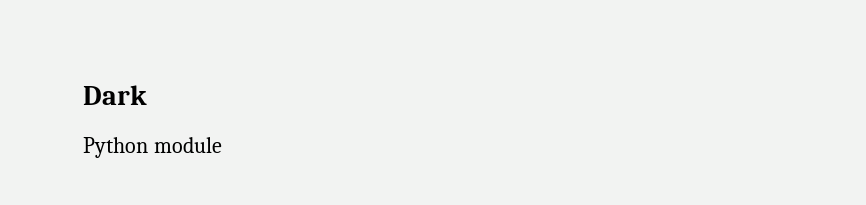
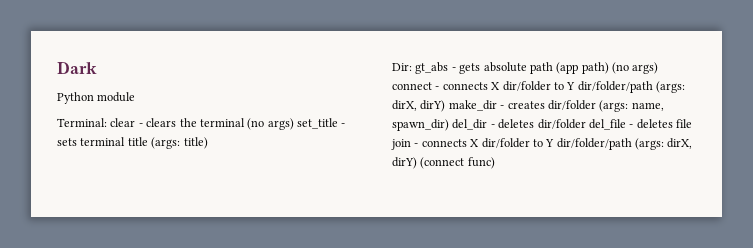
(222, 145) none -> [57,118,346,130] [57,137,208,149] [392,62,659,74] [392,81,685,93] [392,100,664,112] [392,119,692,131] [391,138,693,150] [392,157,495,169] // Terminal: clear - clears the terminal (no args) set_title - sets terminal title (args: title) // Dir: gt_abs - gets absolute path (app path) (no args) connect - connects X dir/folder to Y dir/folder/path (args: dirX, dirY) make_dir - creates dir/folder (args: name, spawn_dir) del_dir - deletes dir/folder del_file - deletes file join - connects X dir/folder to Y dir/folder/path (args: dirX, dirY) (connect func)

